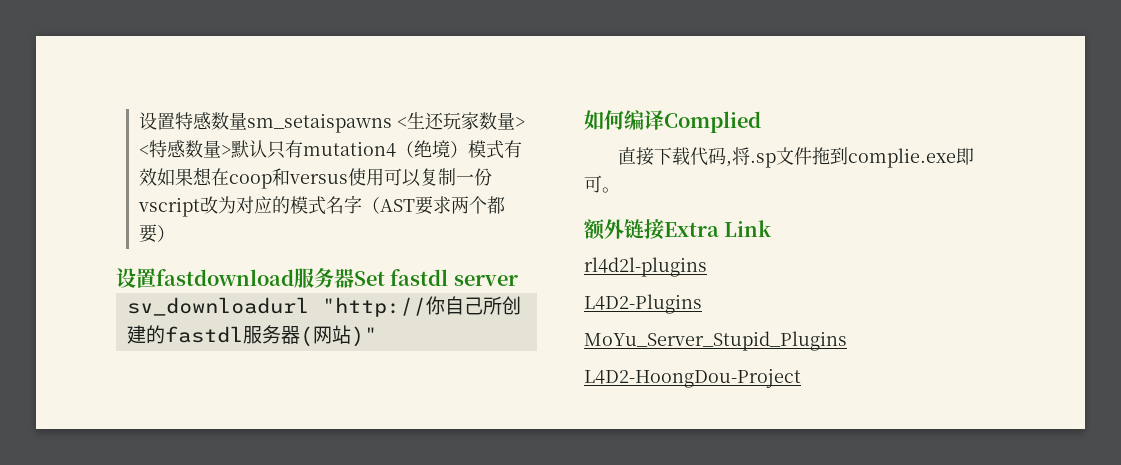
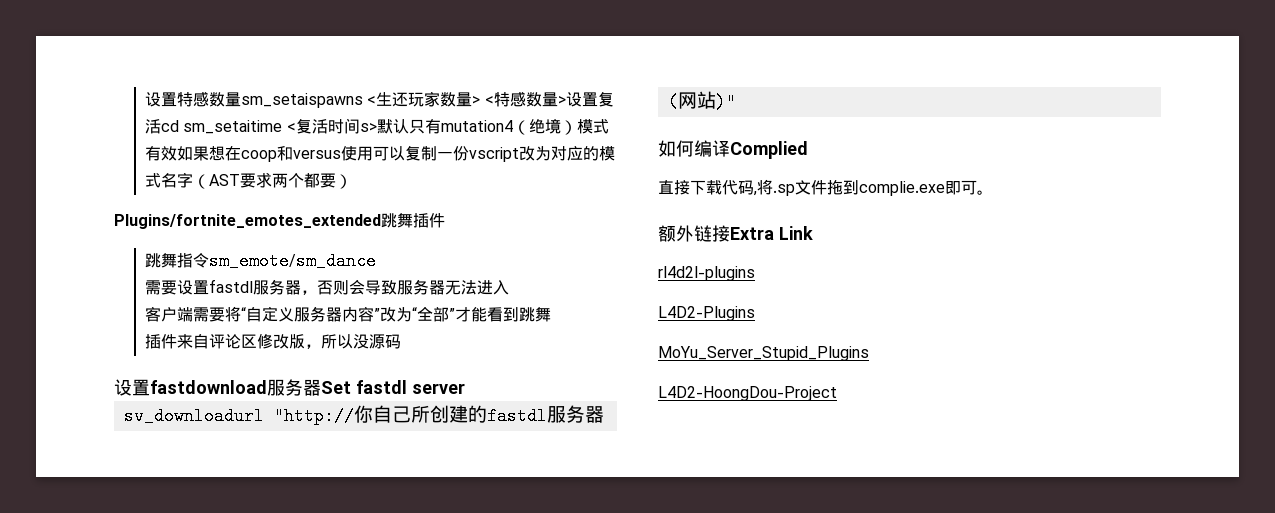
(231, 150) none -> [565,92,614,107] [144,118,377,134] 设置复活cd sm_setaitime <复活时间s>
(175, 233) none -> [114,213,445,229] [144,252,376,270] [144,279,509,295] [144,306,551,322] [144,333,401,349] // Plugins/fortnite_emotes_extended跳舞插件 // 跳舞指令sm_emote/sm_dance // 需要设置fastdl服务器，否则会导致服务器无法进入 // 客户端需要将“自定义服务器内容”改为“全部”才能看到跳舞 // 插件来自评论区修改版，所以没源码

